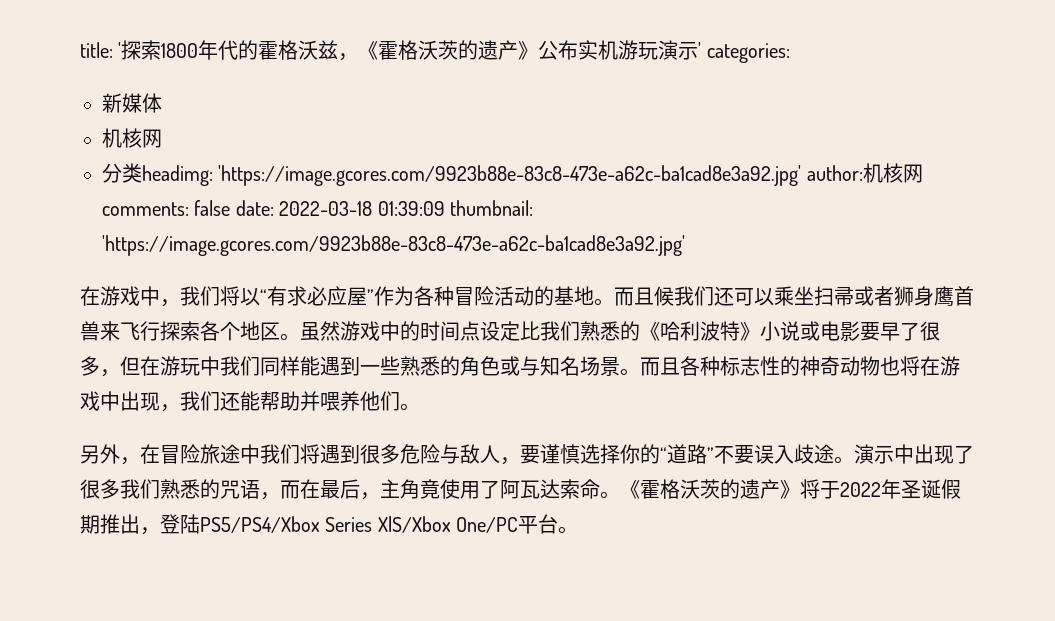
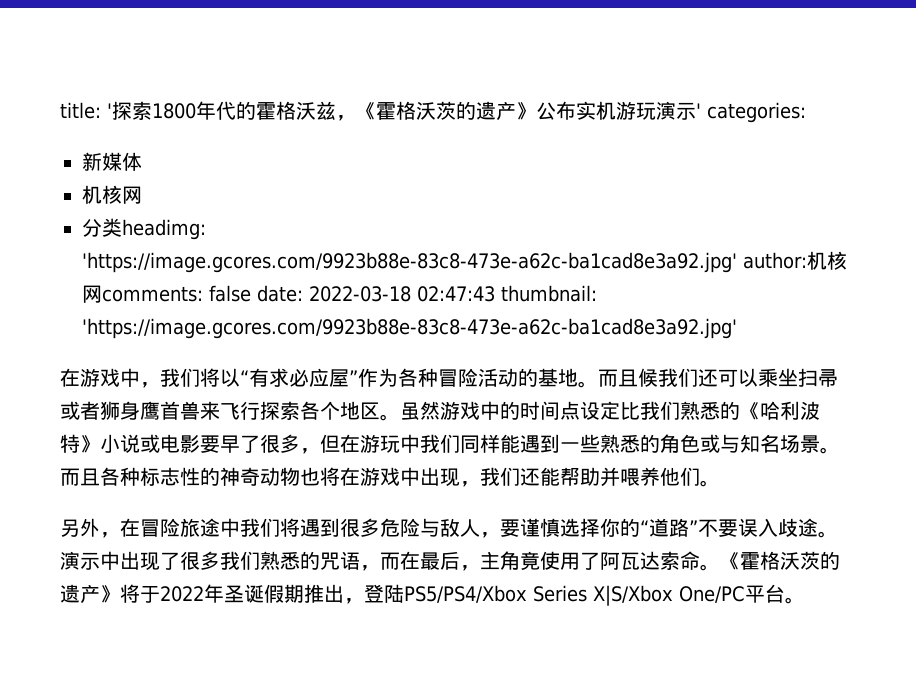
[377,201,445,216] 01:39:09 -> [417,286,495,302] 02:47:43

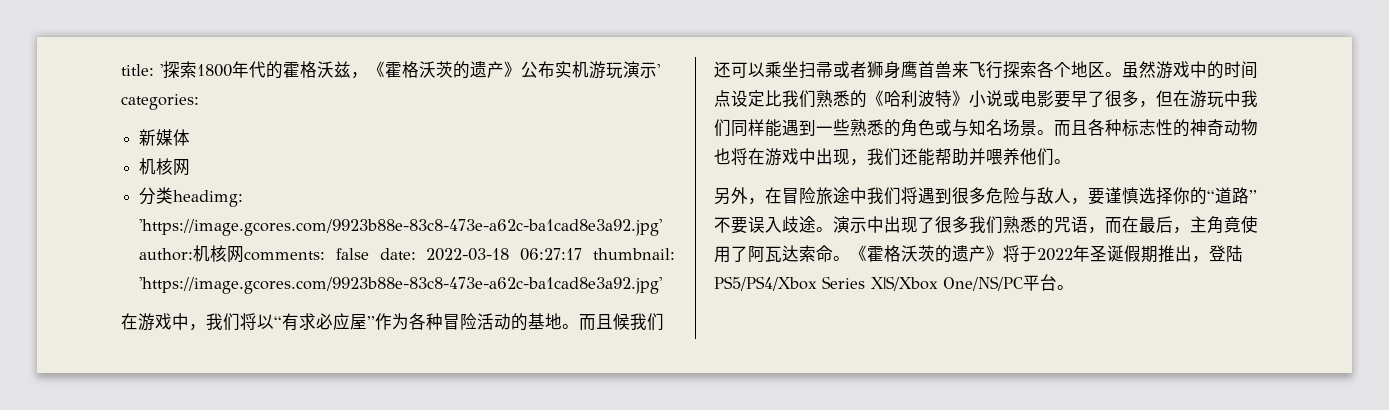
[417,286,495,302] 02:47:43 -> [520,248,583,261] 06:27:17
[679,586,745,603] One/PC -> [943,276,1023,291] One/NS/PC

